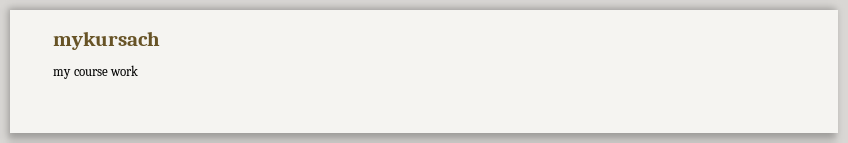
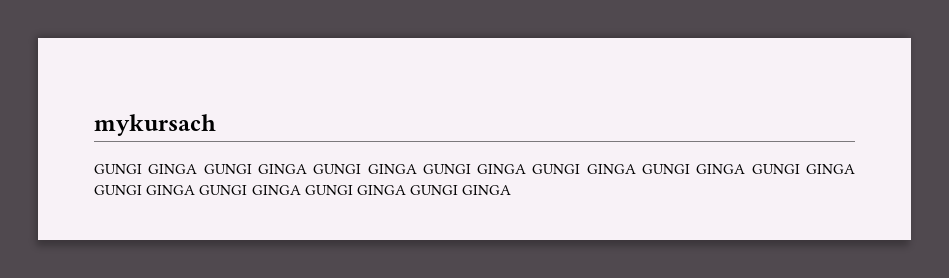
[53,65,139,79] my course work -> [94,164,855,174] [94,185,512,195] GUNGI GINGA GUNGI GINGA GUNGI GINGA GUNGI GINGA GUNGI GINGA GUNGI GINGA GUNGI GINGA GUNGI GINGA GUNGI GINGA GUNGI GINGA GUNGI GINGA

